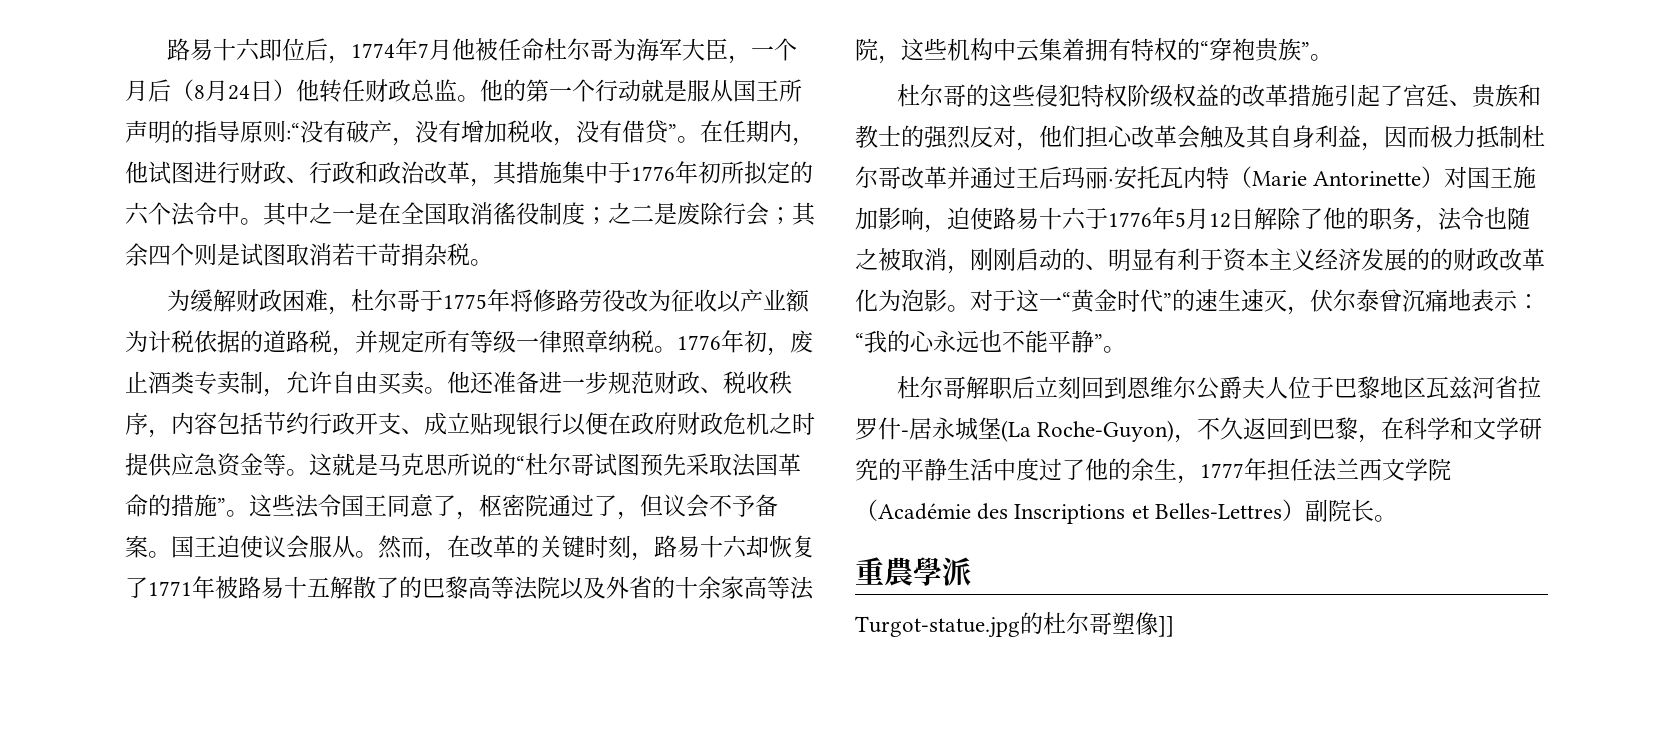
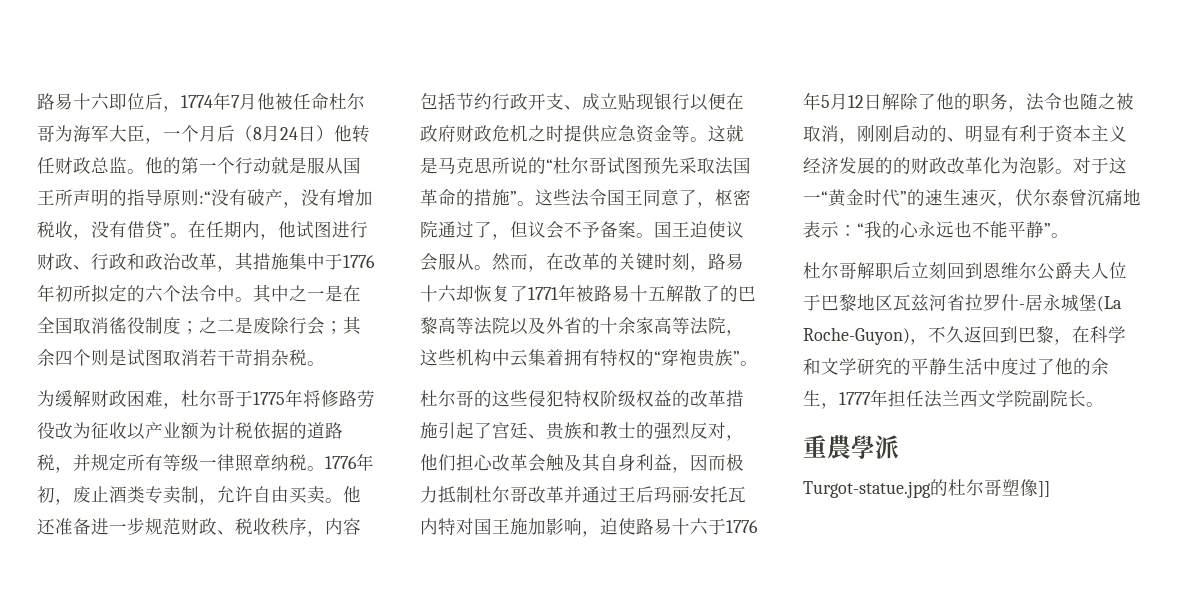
[1229,166,1445,188] （Marie Antorinette） -> (456, 527) none
[855,499,1305,524] （Académie des Inscriptions et Belles-Lettres） -> (1032, 398) none

